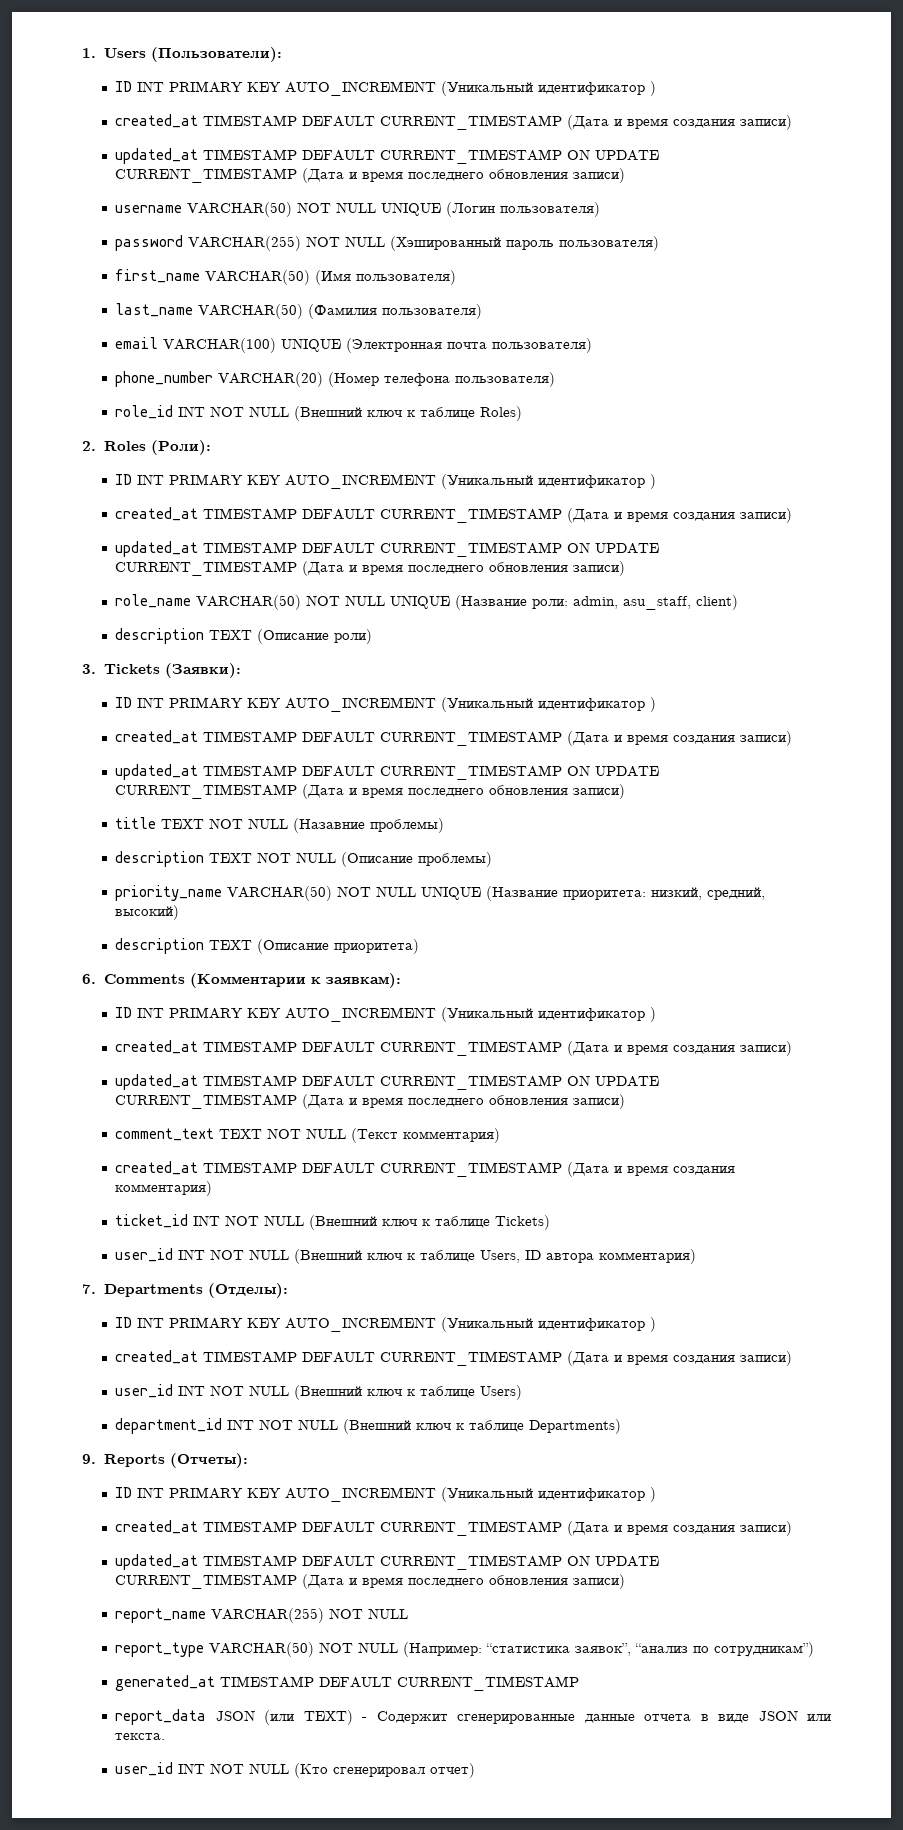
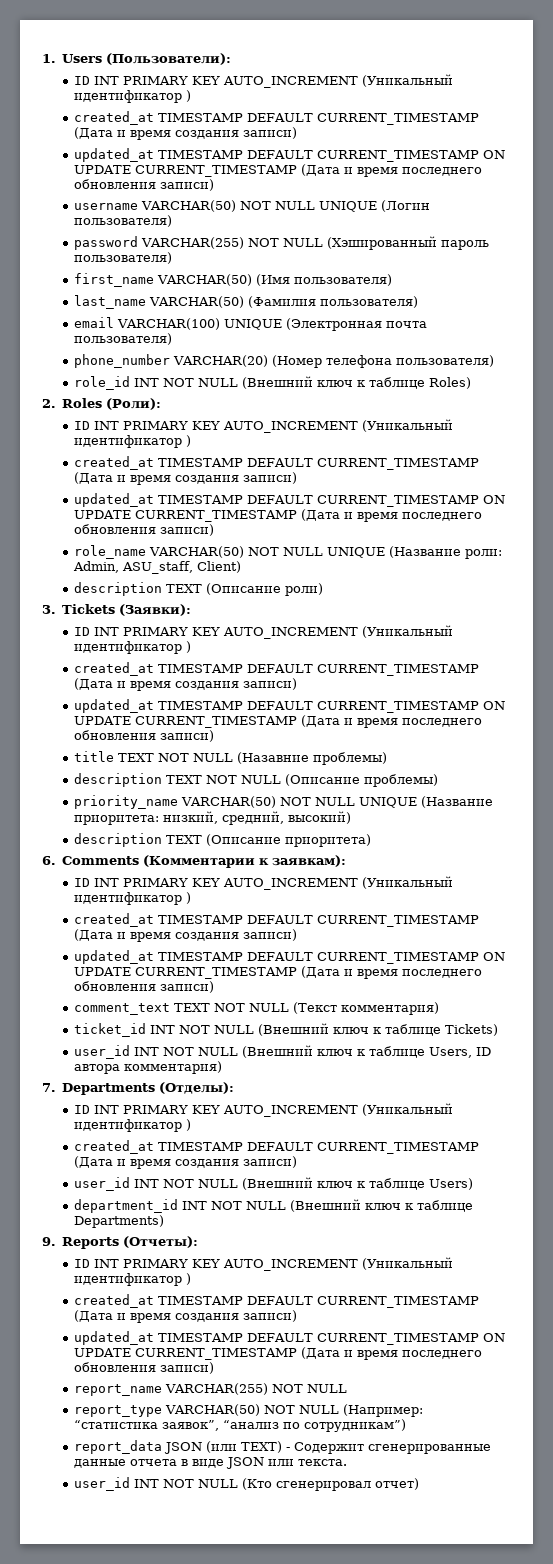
[573,595,739,610] admin, asu_staff, client) -> [73,561,242,574] Admin, ASU_staff, Сlient)
[115,1161,736,1177] [115,1181,213,1196] // created_at TIMESTAMP DEFAULT CURRENT_TIMESTAMP (Дата и время создания комментария) -> (440, 1008) none
[115,1675,580,1691] // generated_at TIMESTAMP DEFAULT CURRENT_TIMESTAMP -> (407, 1425) none

